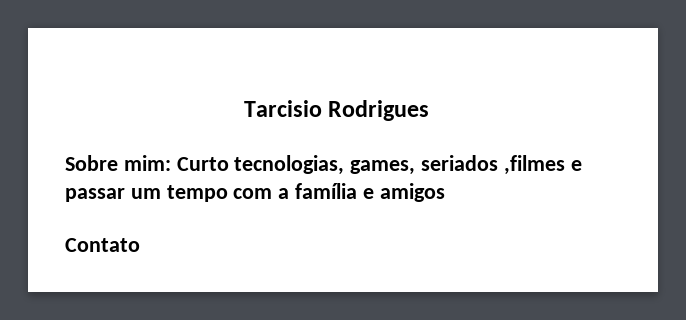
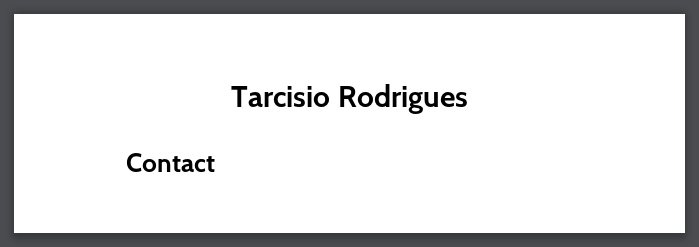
[65,155,582,175] [65,183,445,202] [65,238,140,252] Sobre mim: Curto tecnologias, games, seriados ,filmes e passar um tempo com a família e amigos // Contato -> [126,153,215,172] Contact

